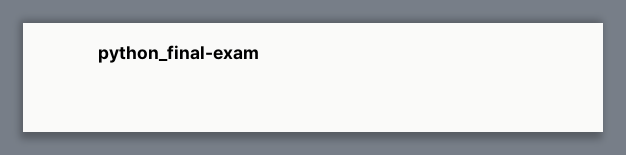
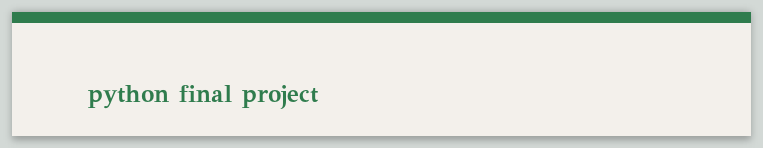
[98,45,259,63] python_final-exam -> [88,85,319,109] python final project

